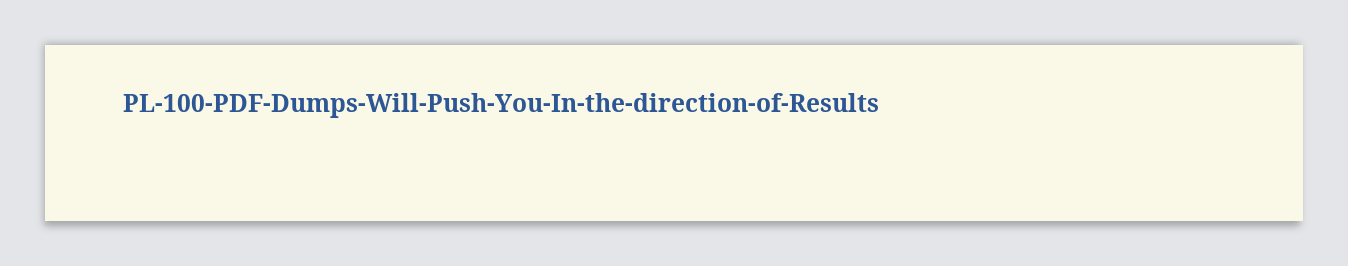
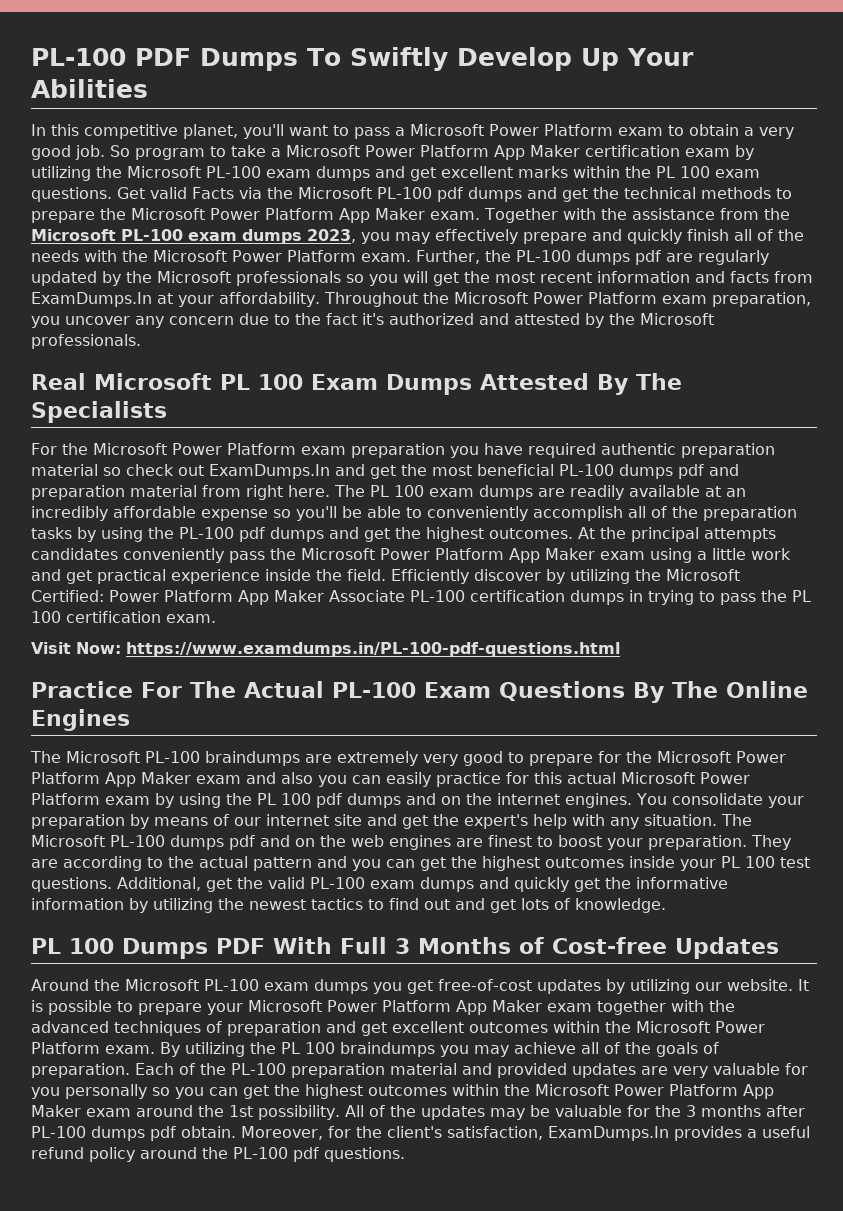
[123,93,879,118] PL-100-PDF-Dumps-Will-Push-You-In-the-direction-of-Results -> [31,47,694,71] [31,79,148,98] [31,124,794,139] [31,145,754,160] [31,166,760,181] [31,187,792,202] [31,208,790,223] [31,229,804,244] [31,250,769,265] [31,271,813,286] [31,292,811,307] [31,313,714,328] [31,334,141,349] [31,373,682,395] [31,401,167,423] [31,443,775,458] [31,464,739,479] [31,485,746,500] [31,506,797,521] [31,527,776,542] [31,548,791,563] [31,569,740,584] [31,590,811,605] [31,611,216,623] [31,642,620,657] [31,681,808,703] [31,709,130,731] [30,751,786,766] [31,772,750,787] [31,793,804,808] [31,814,752,829] [31,835,791,850] [31,856,810,871] [31,877,728,892] [31,898,666,913] [31,937,779,959] [31,979,809,994] [31,1000,735,1015] [31,1021,765,1036] [31,1042,719,1057] [31,1063,808,1078] [31,1084,774,1099] [31,1105,805,1120] [31,1126,810,1141] [31,1147,405,1162] PL-100 PDF Dumps To Swiftly Develop Up Your Abilities // In this competitive planet, you'll want to pass a Microsoft Power Platform exam to obtain a very good job. So program to take a Microsoft Power Platform App Maker certification exam by utilizing the Microsoft PL-100 exam dumps and get excellent marks within the PL 100 exam questions. Get valid Facts via the Microsoft PL-100 pdf dumps and get the technical methods to prepare the Microsoft Power Platform App Maker exam. Together with the assistance from the Microsoft PL-100 exam dumps 2023, you may effectively prepare and quickly finish all of the needs with the Microsoft Power Platform exam. Further, the PL-100 dumps pdf are regularly updated by the Microsoft professionals so you will get the most recent information and facts from ExamDumps.In at your affordability. Throughout the Microsoft Power Platform exam preparation, you uncover any concern due to the fact it's authorized and attested by the Microsoft professionals. // Real Microsoft PL 100 Exam Dumps Attested By The Specialists // For the Microsoft Power Platform exam preparation you have required authentic preparation material so check out ExamDumps.In and get the most beneficial PL-100 dumps pdf and preparation material from right here. The PL 100 exam dumps are readily available at an incredibly affordable expense so you'll be able to conveniently accomplish all of the preparation tasks by using the PL-100 pdf dumps and get the highest outcomes. At the principal attempts candidates conveniently pass the Microsoft Power Platform App Maker exam using a little work and get practical experience inside the field. Efficiently discover by utilizing the Microsoft Certified: Power Platform App Maker Associate PL-100 certification dumps in trying to pass the PL 100 certification exam. // Visit Now: https://www.examdumps.in/PL-100-pdf-questions.html // Practice For The Actual PL-100 Exam Questions By The Online Engines // The Microsoft PL-100 braindumps are extremely very good to prepare for the Microsoft Power Platform App Maker exam and also you can easily practice for this actual Microsoft Power Platform exam by using the PL 100 pdf dumps and on the internet engines. You consolidate your preparation by means of our internet site and get the expert's help with any situation. The Microsoft PL-100 dumps pdf and on the web engines are finest to boost your preparation. They are according to the actual pattern and you can get the highest outcomes inside your PL 100 test questions. Additional, get the valid PL-100 exam dumps and quickly get the informative information by utilizing the newest tactics to find out and get lots of knowledge. // PL 100 Dumps PDF With Full 3 Months of Cost-free Updates // Around the Microsoft PL-100 exam dumps you get free-of-cost updates by utilizing our website. It is possible to prepare your Microsoft Power Platform App Maker exam together with the advanced techniques of preparation and get excellent outcomes within the Microsoft Power Platform exam. By utilizing the PL 100 braindumps you may achieve all of the goals of preparation. Each of the PL-100 preparation material and provided updates are very valuable for you personally so you can get the highest outcomes within the Microsoft Power Platform App Maker exam around the 1st possibility. All of the updates may be valuable for the 3 months after PL-100 dumps pdf obtain. Moreover, for the client's satisfaction, ExamDumps.In provides a useful refund policy around the PL-100 pdf questions.

